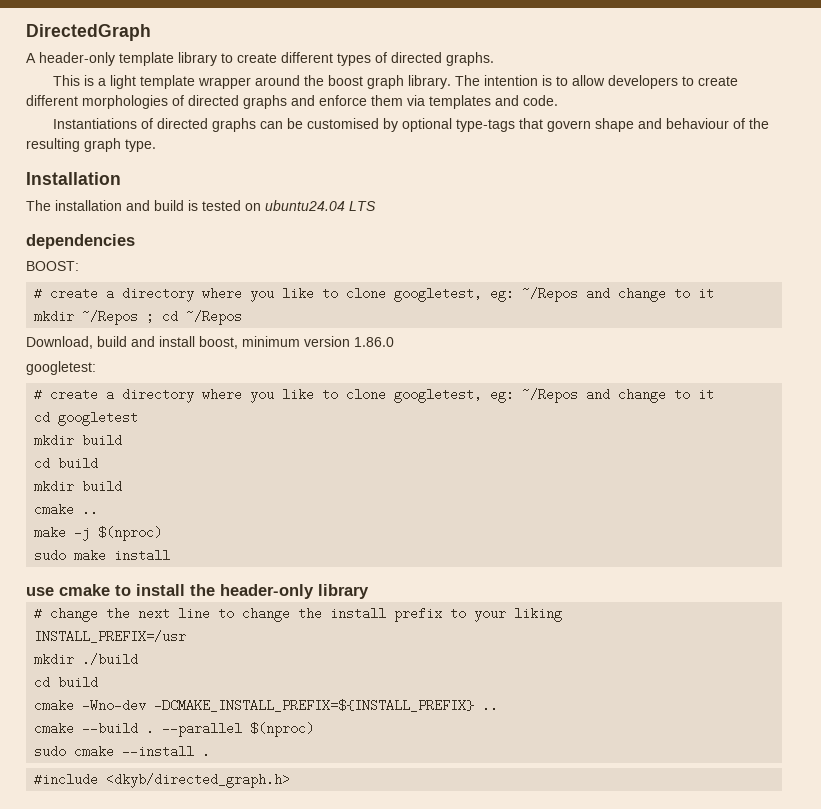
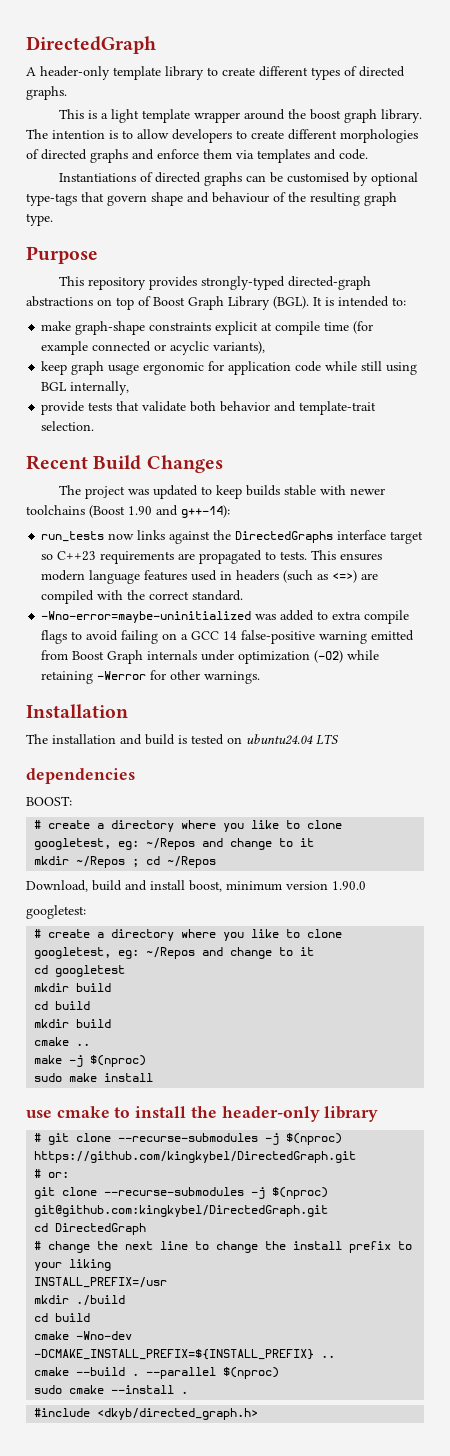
(156, 145) none -> [26,246,98,264] [59,276,372,290] [26,296,406,310] [41,321,374,335] [41,341,266,355] [41,361,418,375] [41,381,130,395] [41,401,377,415] [41,421,95,431] [26,455,223,473] [59,485,386,499] [26,505,230,518] [41,530,424,544] [41,550,383,564] [41,570,379,584] [41,590,244,604] [41,610,410,624] [41,630,415,644] [41,650,380,664] [41,670,261,684] // Purpose // This repository provides strongly-typed directed-graph abstractions on top of Boost Graph Library (BGL). It is intended to: // make graph-shape constraints explicit at compile time (for example connected or acyclic variants), // keep graph usage ergonomic for application code while still using BGL internally, // provide tests that validate both behavior and template-trait selection. // Recent Build Changes // The project was updated to keep builds stable with newer toolchains (Boost 1.90 and g++-14): // run_tests now links against the DirectedGraphs interface target so C++23 requirements are propagated to tests. This ensures modern language features used in headers (such as <=>) are compiled with the correct standard. // -Wno-error=maybe-uninitialized was added to extra compile flags to avoid failing on a GCC 14 false-positive warning emitted from Boost Graph internals under optimization (-O2) while retaining -Werror for other warnings.
[354,337,394,347] 1.86.0 -> [332,881,366,890] 1.90.0
(369, 591) none -> [34,1133,343,1145] [34,1151,357,1163] [34,1169,70,1178] [34,1187,329,1199] [34,1205,329,1217] [34,1223,147,1235] // # git clone --recurse-submodules -j $(nproc) https://github.com/kingkybel/DirectedGraph.git // # or: // git clone --recurse-submodules -j $(nproc) git@github.com:kingkybel/DirectedGraph.git // cd DirectedGraph

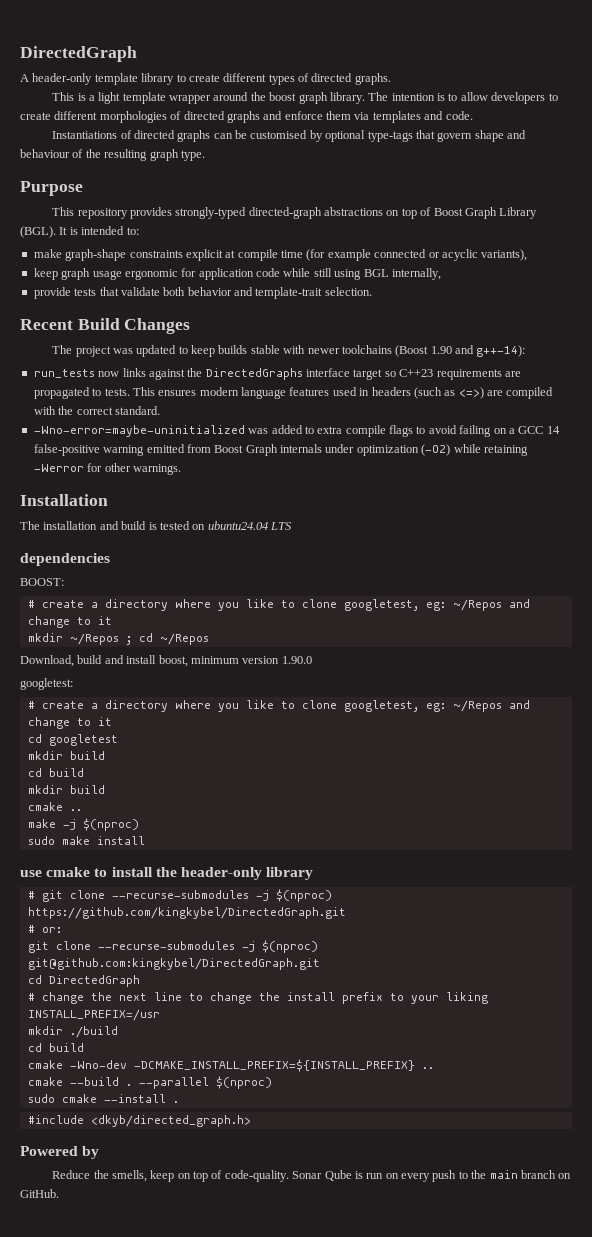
(259, 1414) none -> [20,1146,100,1159] [52,1170,572,1182] [20,1189,59,1198] // Powered by // Reduce the smells, keep on top of code-quality. Sonar Qube is run on every push to the main branch on GitHub.

